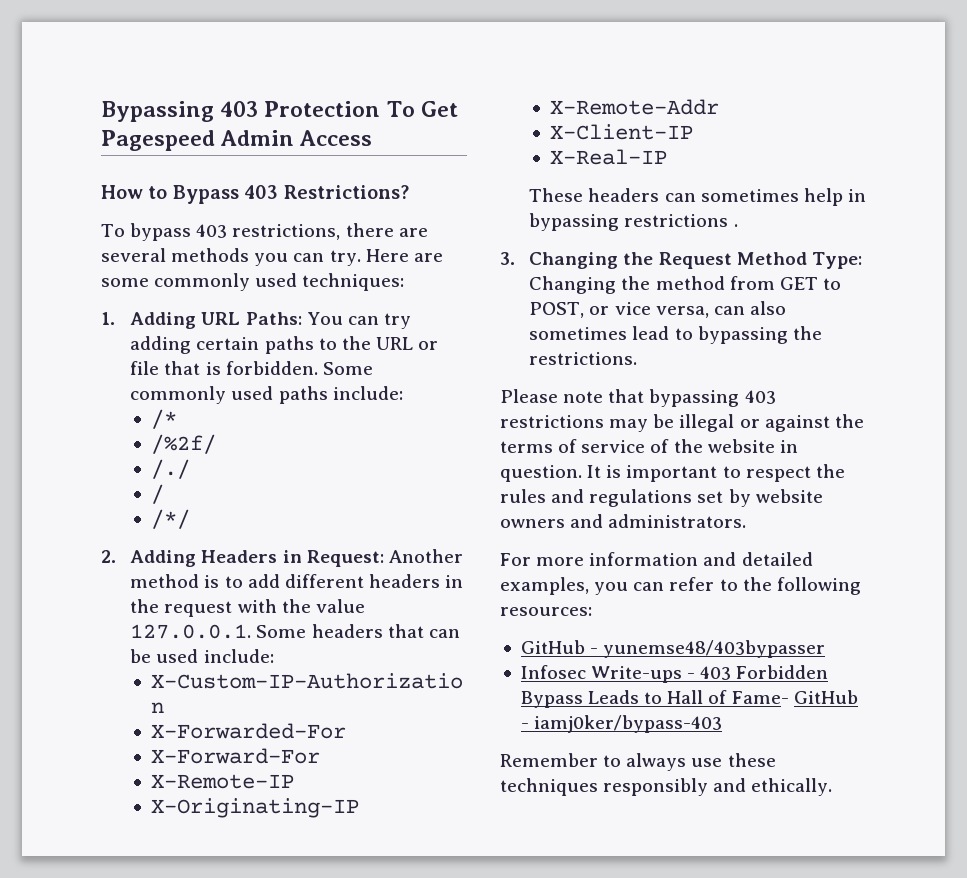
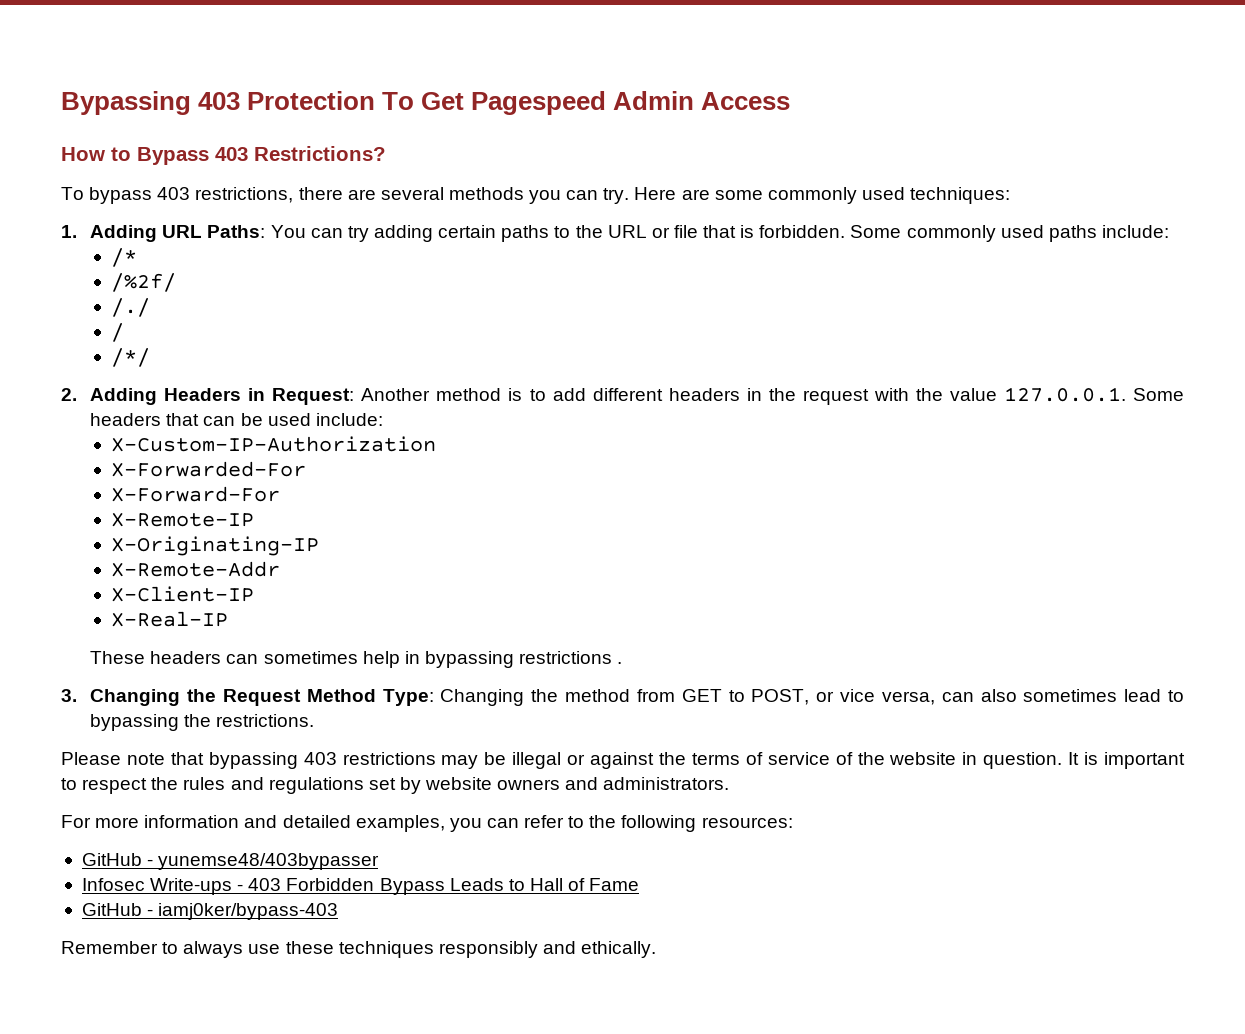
[731,691,789,704] Fame- -> [589,878,640,891] Fame //

